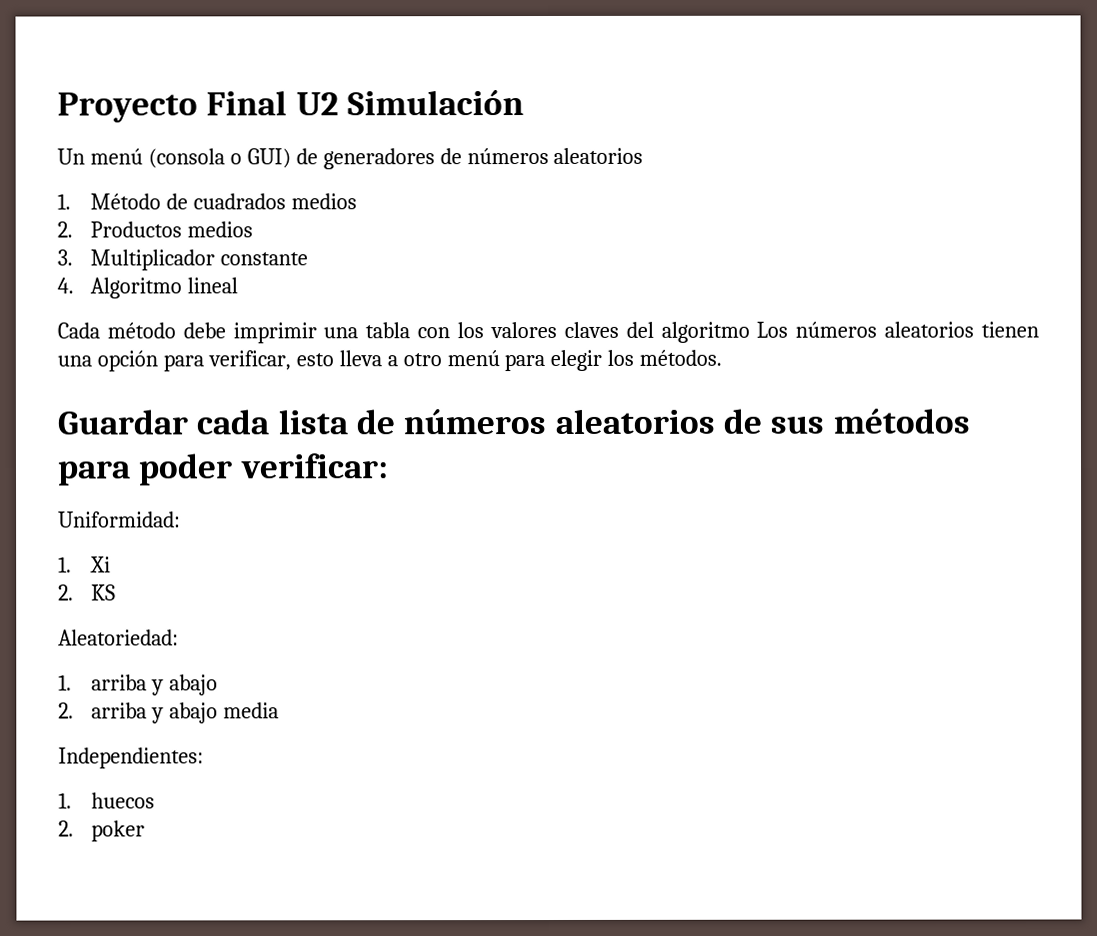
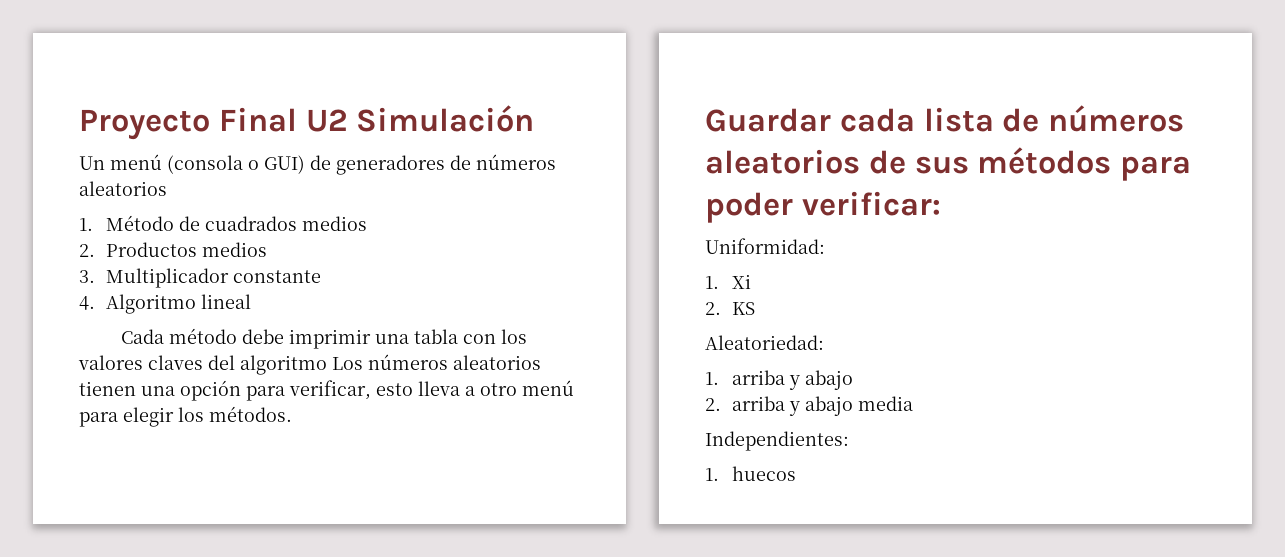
[58,820,146,842] // 2. poker -> (796, 473) none

